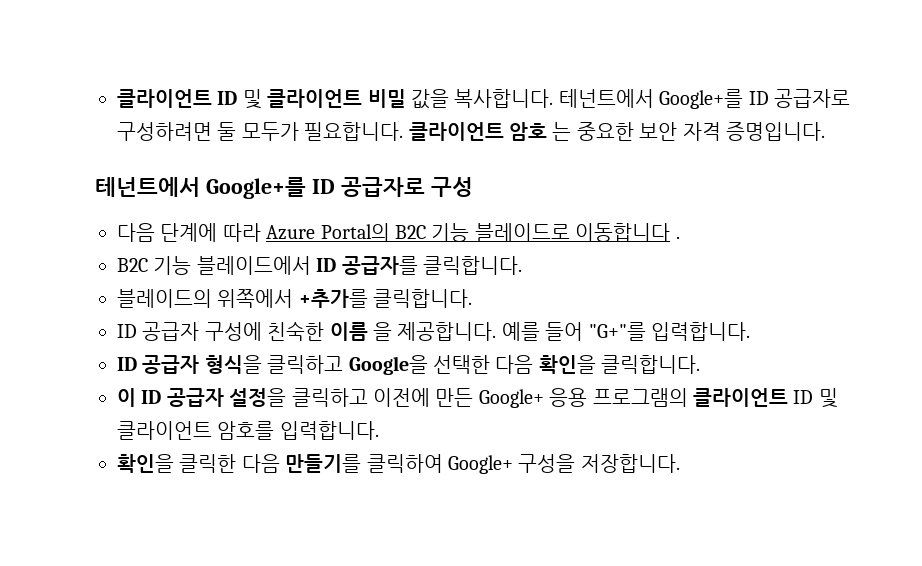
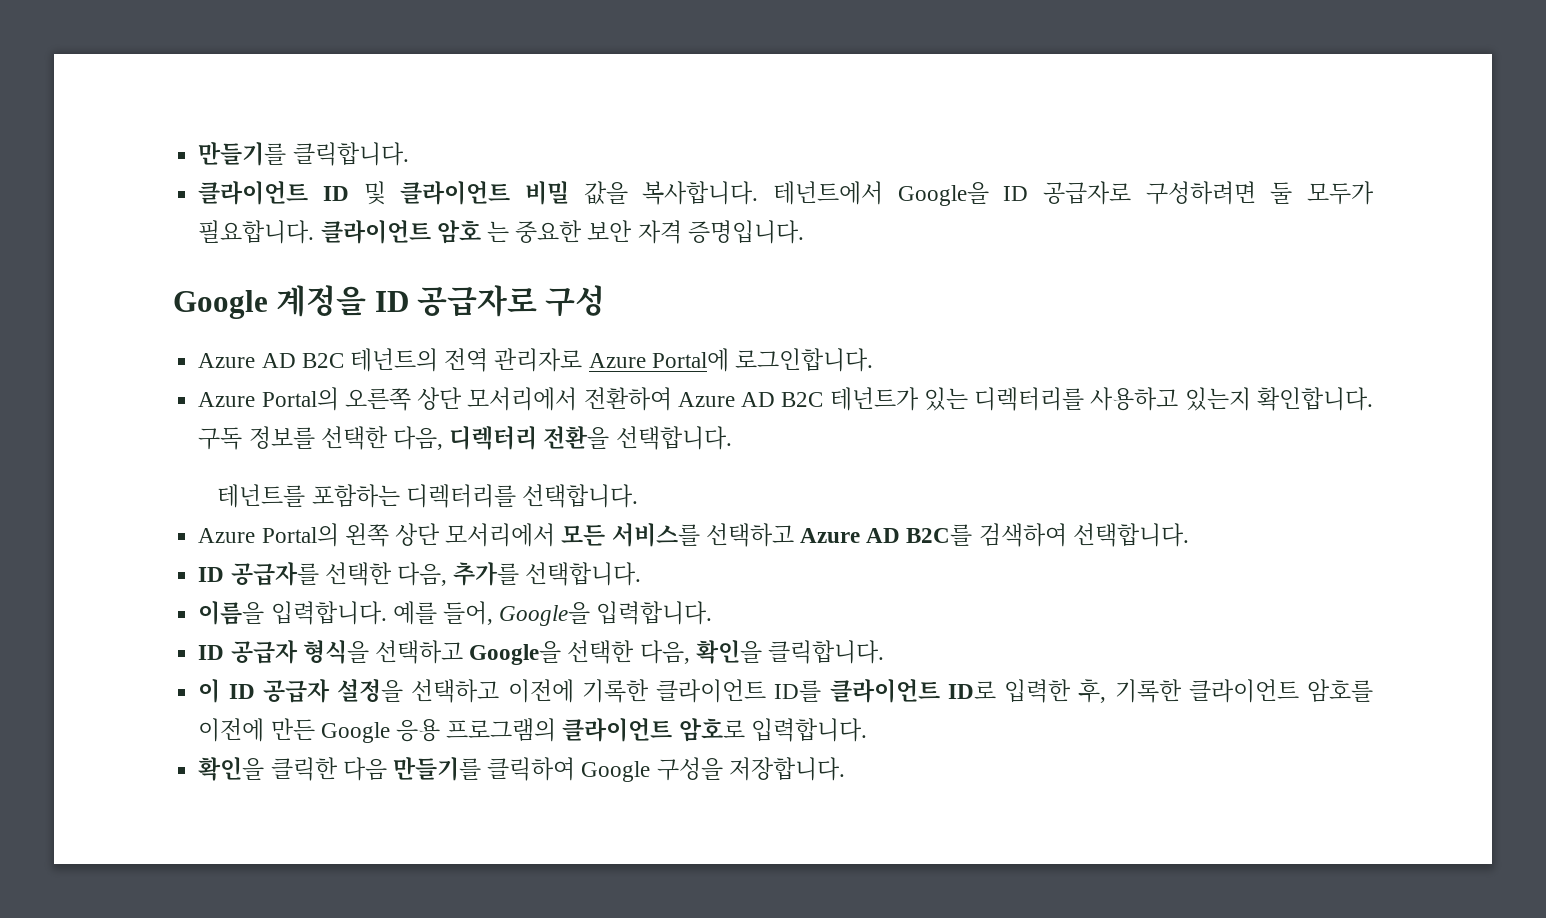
(117, 98) none -> [198,142,409,166] 만들기를 클릭합니다. //
[659,89,744,109] Google+를 -> [897,182,989,206] Google을
[95,177,306,199] 테넌트에서 Google+를 -> [173,285,367,319] Google 계정을
[117,223,680,242] [117,256,522,275] [117,289,473,308] [117,321,646,341] 다음 단계에 따라 Azure Portal의 B2C 기능 블레이드로 이동합니다 . // B2C 기능 블레이드에서 ID 공급자를 클릭합니다. // 블레이드의 위쪽에서 +추가를 클릭합니다. // ID 공급자 구성에 친숙한 이름 을 제공합니다. 예를 들어 "G+"를 -> [198,348,873,372] [198,387,1374,411] [198,426,732,450] [217,484,638,508] [198,523,1189,547] [198,562,642,586] [198,601,591,626] Azure AD B2C 테넌트의 전역 관리자로 Azure Portal에 로그인합니다. // Azure Portal의 오른쪽 상단 모서리에서 전환하여 Azure AD B2C 테넌트가 있는 디렉터리를 사용하고 있는지 확인합니다. 구독 정보를 선택한 다음, 디렉터리 전환을 선택합니다. // 테넌트를 포함하는 디렉터리를 선택합니다. // Azure Portal의 왼쪽 상단 모서리에서 모든 서비스를 선택하고 Azure AD B2C를 검색하여 선택합니다. // ID 공급자를 선택한 다음, 추가를 선택합니다. // 이름을 입력합니다. 예를 들어, Google을
[267,355,344,374] 클릭하고 -> [374,640,463,664] 선택하고
[495,355,534,374] 다음 -> [639,640,690,664] 다음,
[291,388,368,407] 클릭하고 -> [411,679,1373,703] 선택하고 이전에 기록한 클라이언트 ID를 클라이언트 ID로 입력한 후, 기록한 클라이언트 암호를
[478,389,544,408] Google+ -> [320,722,390,743] Google
[793,388,838,408] [117,421,275,440] ID 및 클라이언트 암호를 -> [678,718,745,742] 암호로
[448,455,513,474] Google+ -> [581,761,651,782] Google

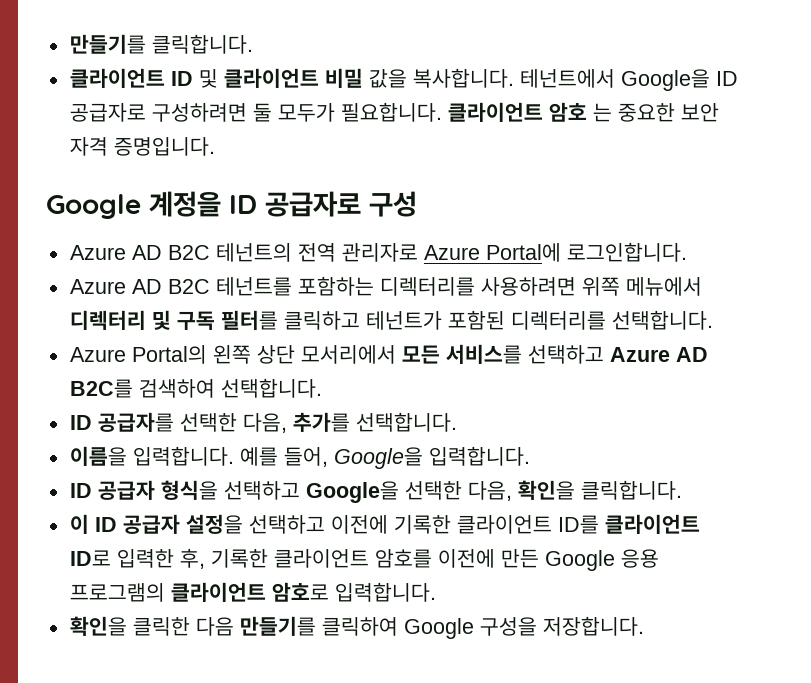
[261,387,1374,411] [198,426,732,450] [217,484,400,508] Portal의 오른쪽 상단 모서리에서 전환하여 Azure AD B2C 테넌트가 있는 디렉터리를 사용하고 있는지 확인합니다. 구독 정보를 선택한 다음, 디렉터리 전환을 선택합니다. // 테넌트를 포함하는 -> [131,276,702,296] [69,310,505,330] AD B2C 테넌트를 포함하는 디렉터리를 사용하려면 위쪽 메뉴에서 디렉터리 및 구독 필터를 클릭하고 테넌트가 포함된

